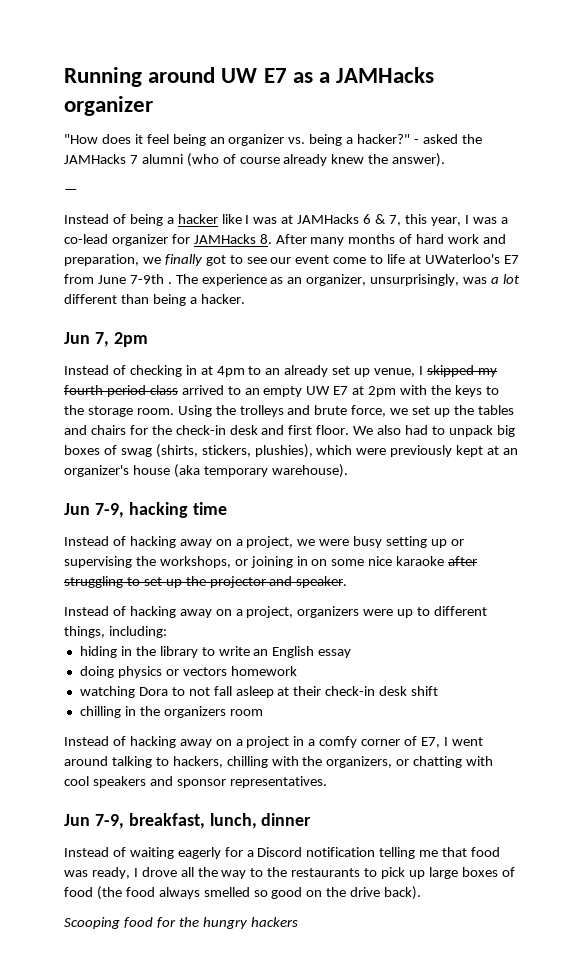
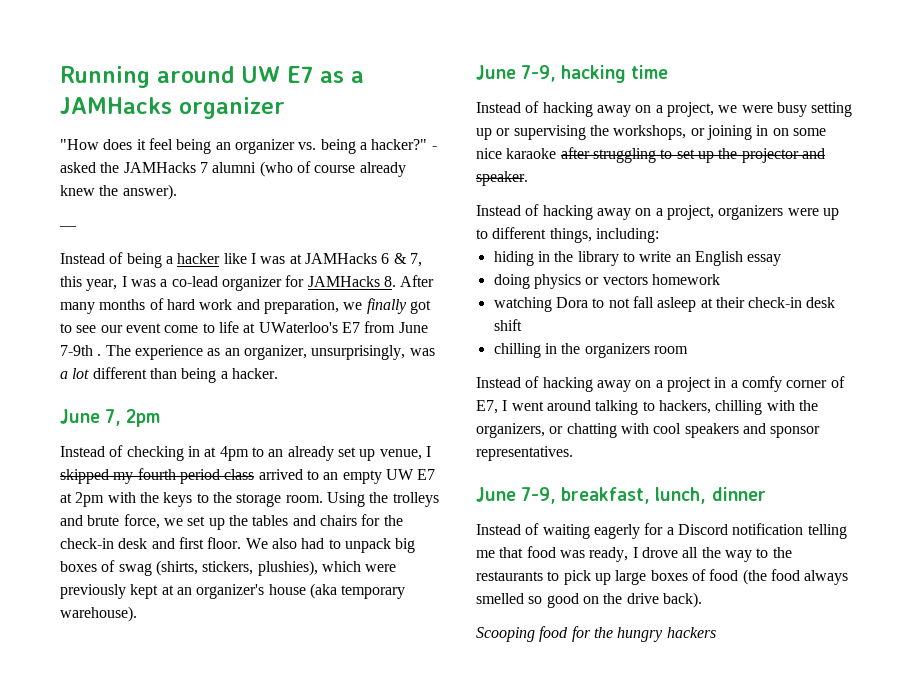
[64,332,90,344] Jun -> [60,409,100,424] June
[64,503,90,515] Jun -> [476,65,516,80] June
[64,814,90,826] Jun -> [476,487,516,502] June

